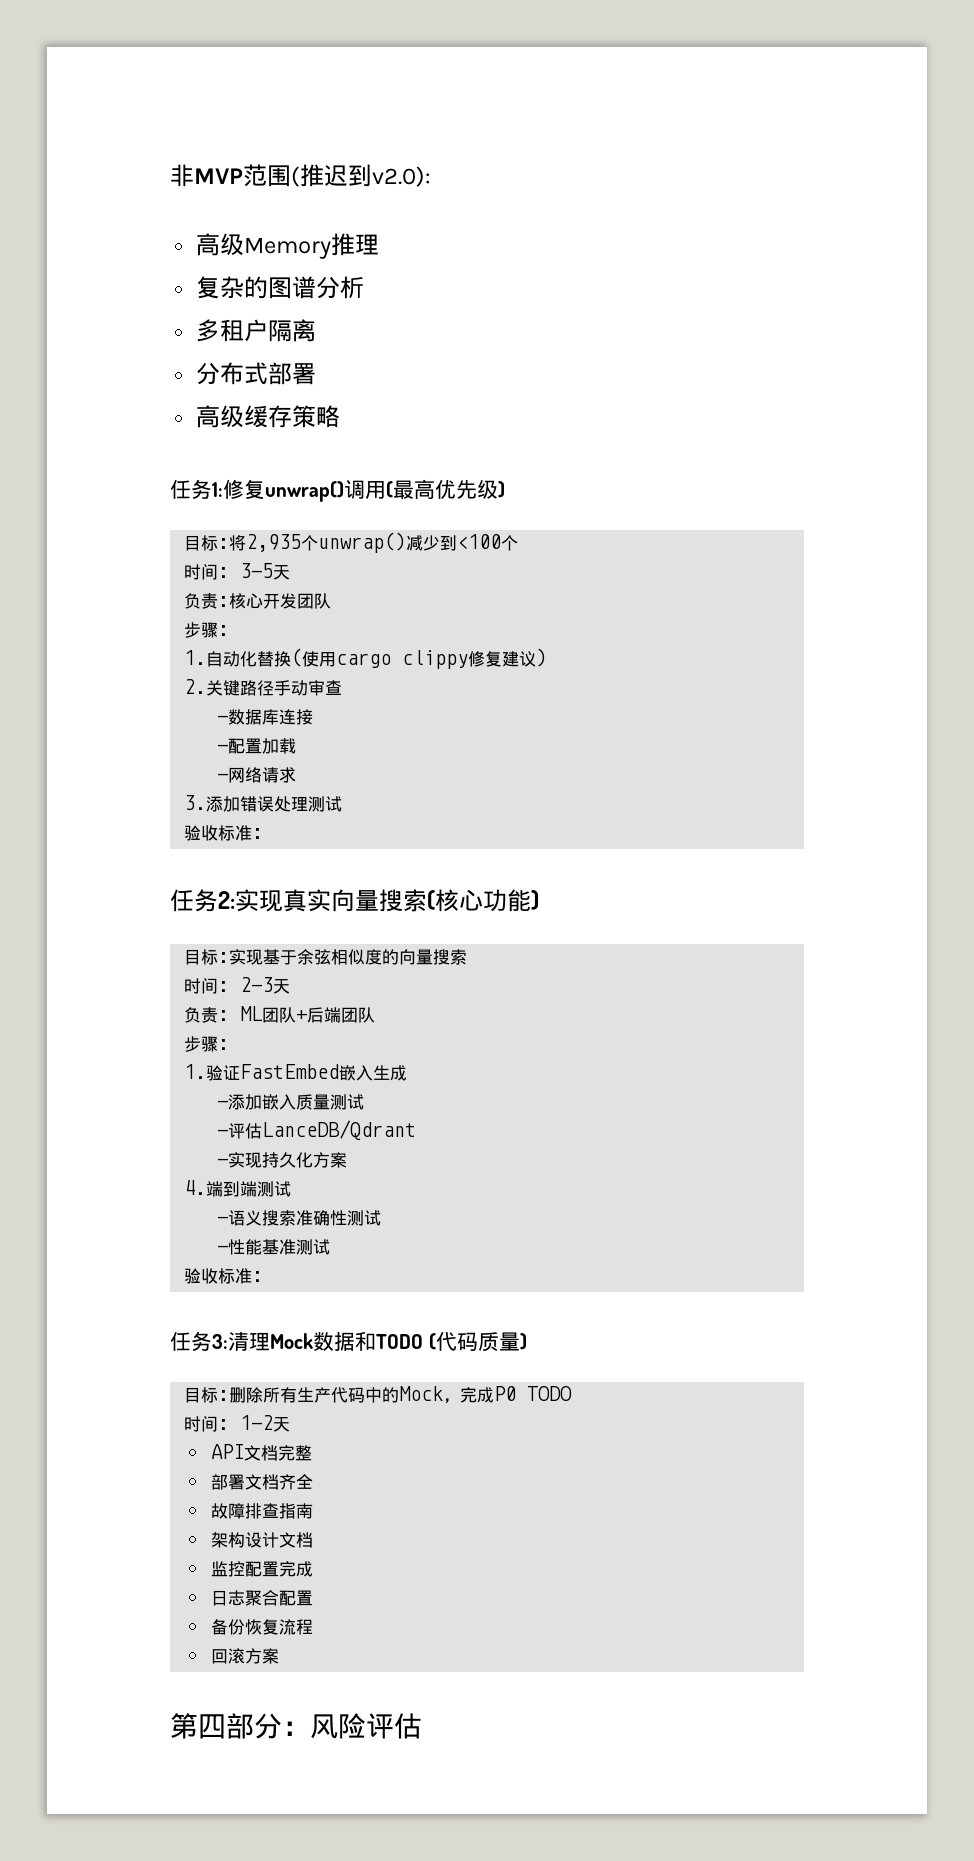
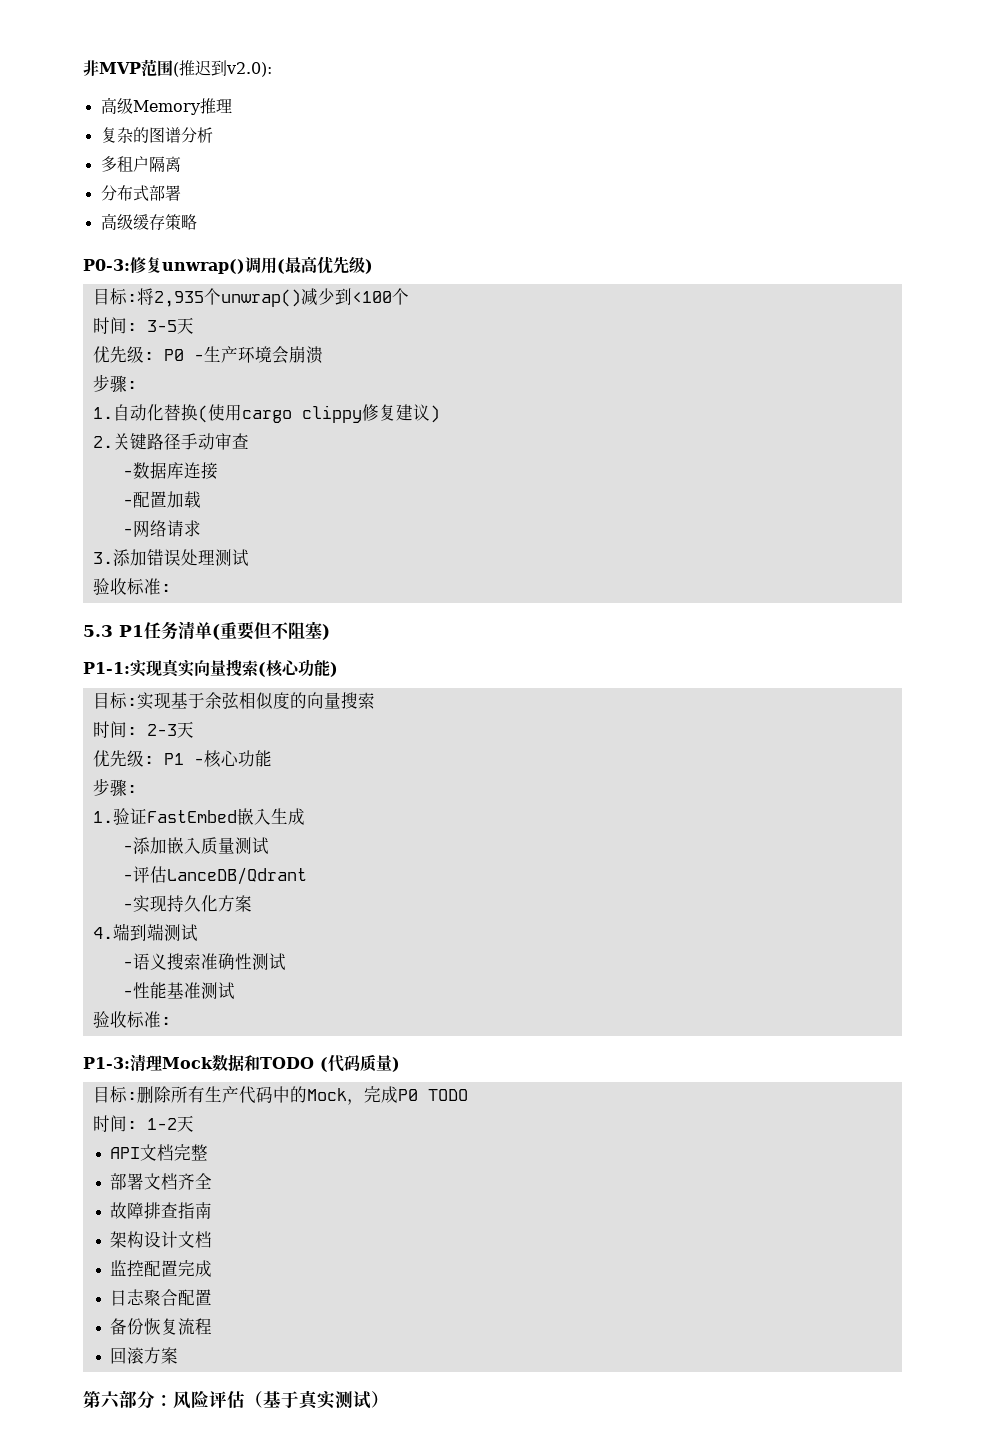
[170,479,223,499] 任务1: -> [83,259,130,271] P0-3:
[184,593,332,609] 负责:核心开发团队 -> [92,346,323,364] 优先级: P0 -生产环境会崩溃
[170,889,235,912] 任务2: -> [83,621,330,640] [83,662,130,674] 5.3 P1任务清单(重要但不阻塞) // P1-1:
[184,1006,376,1023] 负责: ML团队+后端团队 -> [92,750,272,768] 优先级: P1 -核心功能
[170,1331,228,1351] 任务3: -> [83,1057,130,1069] P1-3:
[198,1714,226,1739] 四 -> [101,1391,120,1409] 六
(422, 1726) none -> [245,1390,389,1410] （基于真实测试）

